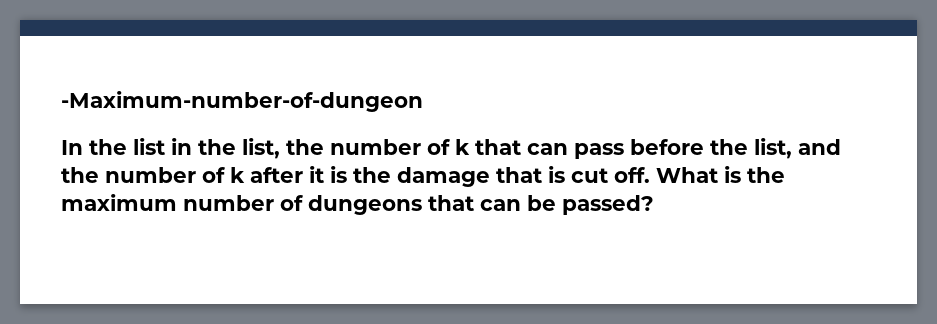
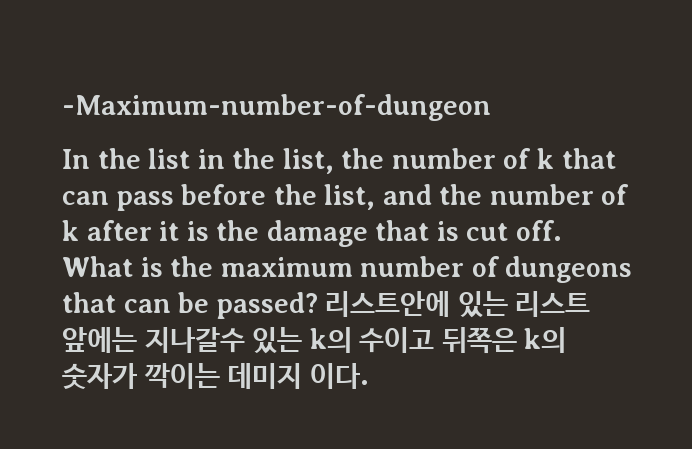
(654, 205) none -> [325,291,591,318] [62,327,567,354] [62,363,369,389] 리스트안에 있는 리스트 앞에는 지나갈수 있는 k의 수이고 뒤쪽은 k의 숫자가 깍이는 데미지 이다.

